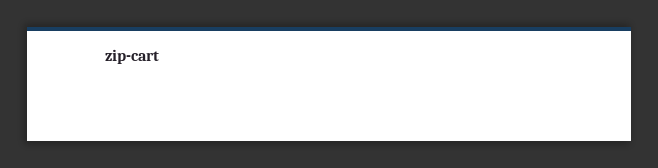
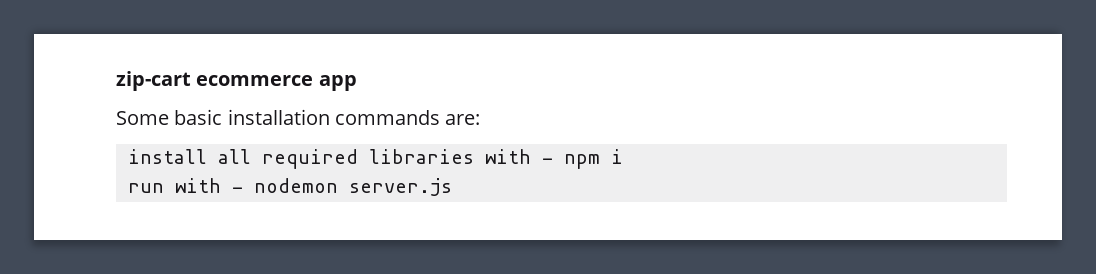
(159, 56) none -> [196,75,357,91] [116,109,481,125] [127,149,623,169] [127,178,452,196] ecommerce app // Some basic installation commands are: // install all required libraries with - npm i // run with - nodemon server.js

